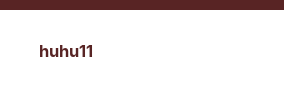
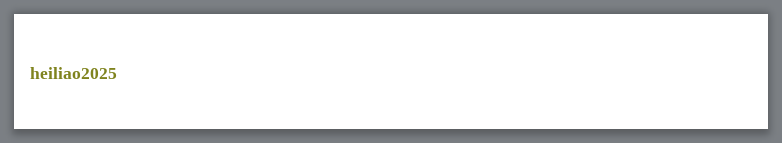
[39,45,93,57] huhu11 -> [30,67,117,79] heiliao2025

